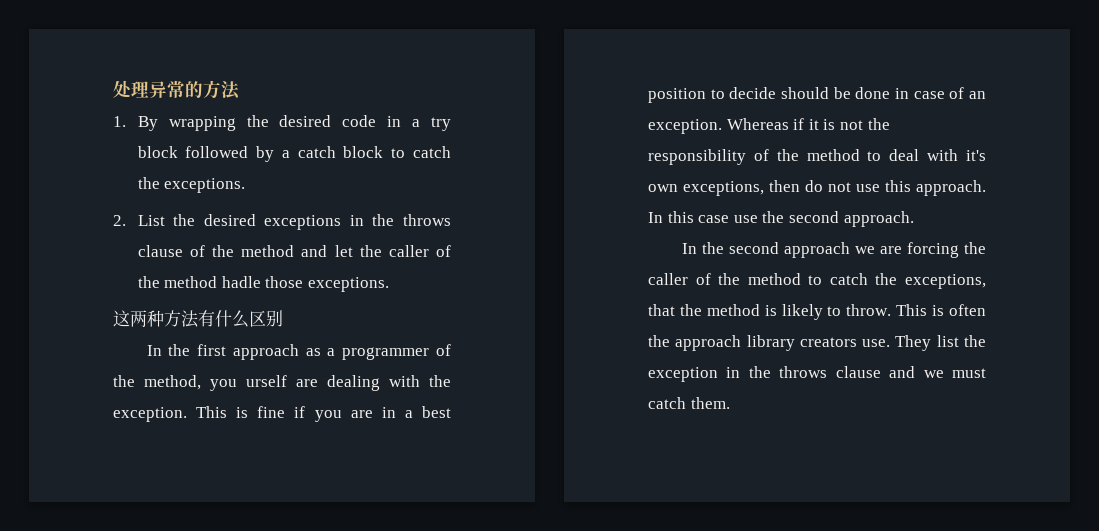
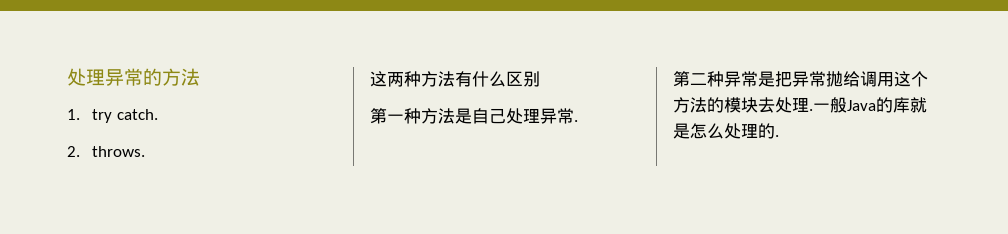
[137,115,451,131] [137,146,451,162] [137,177,246,193] [113,214,451,230] [137,245,451,257] [137,276,390,292] By wrapping the desired code in a try block followed by a catch block to catch the exceptions. // 2. List the desired exceptions in the throws clause of the method and let the caller of the method hadle those exceptions. -> [92,109,158,123] [67,146,146,157] try catch. // 2. throws.
[146,344,451,360] [113,375,451,391] [113,406,451,422] [648,87,986,103] [648,118,890,134] [648,149,986,165] [648,180,986,196] [648,211,914,227] [681,242,986,258] [648,273,986,289] [648,304,986,320] [648,335,986,351] [648,366,986,382] [648,397,730,409] In the first approach as a programmer of the method, you urself are dealing with the exception. This is fine if you are in a best position to decide should be done in case of an exception. Whereas if it is not the responsibility of the method to deal with it's own exceptions, then do not use this approach. In this case use the second approach. // In the second approach we are forcing the caller of the method to catch the exceptions, that the method is likely to throw. This is often the approach library creators use. They list the exception in the throws clause and we must catch them. -> [370,108,578,124] [673,71,928,87] [673,97,927,113] [673,123,779,139] 第一种方法是自己处理异常. // 第二种异常是把异常抛给调用这个方法的模块去处理.一般Java的库就是怎么处理的.

